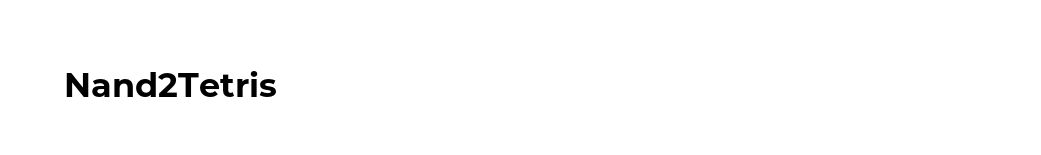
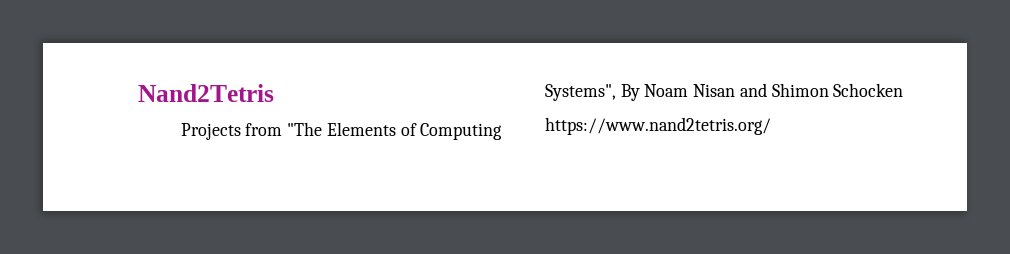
(277, 84) none -> [180,122,503,140] [545,83,904,101] [545,117,771,135] // Projects from "The Elements of Computing Systems", By Noam Nisan and Shimon Schocken // https://www.nand2tetris.org/

